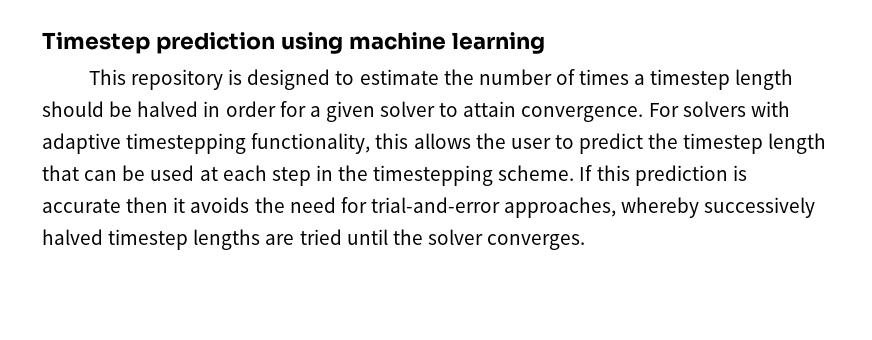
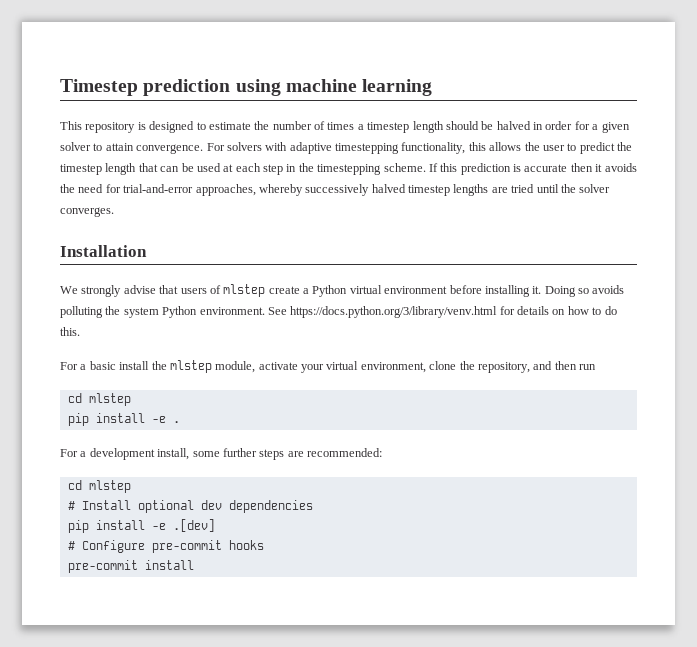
(586, 242) none -> [60,245,147,257] [60,284,625,297] [60,306,617,318] [60,327,80,336] [60,360,596,373] [67,393,131,406] [67,413,180,426] [60,448,382,460] [67,480,131,493] [67,500,313,513] [67,519,215,533] [67,540,264,553] [67,560,194,573] // Installation // We strongly advise that users of mlstep create a Python virtual environment before installing it. Doing so avoids polluting the system Python environment. See https://docs.python.org/3/library/venv.html for details on how to do this. // For a basic install the mlstep module, activate your virtual environment, clone the repository, and then run // cd mlstep // pip install -e . // For a development install, some further steps are recommended: // cd mlstep // # Install optional dev dependencies // pip install -e .[dev] // # Configure pre-commit hooks // pre-commit install

